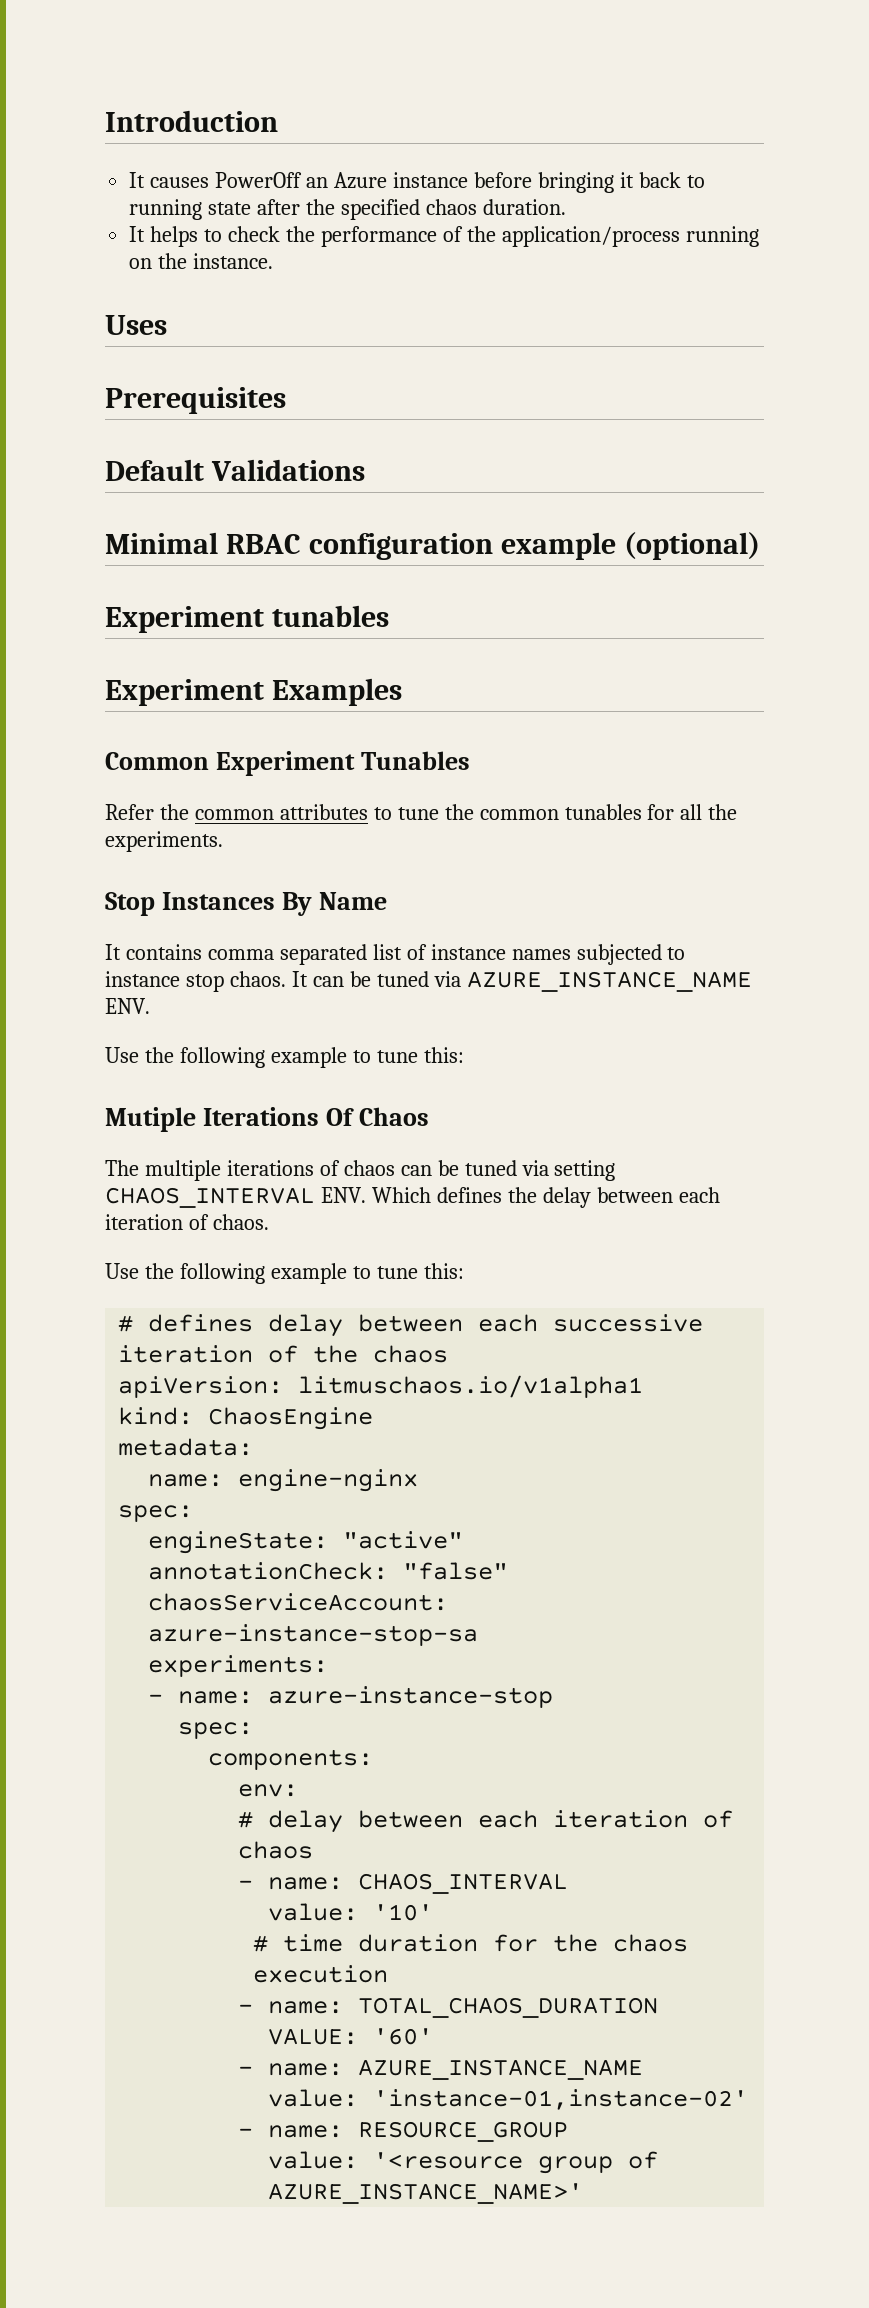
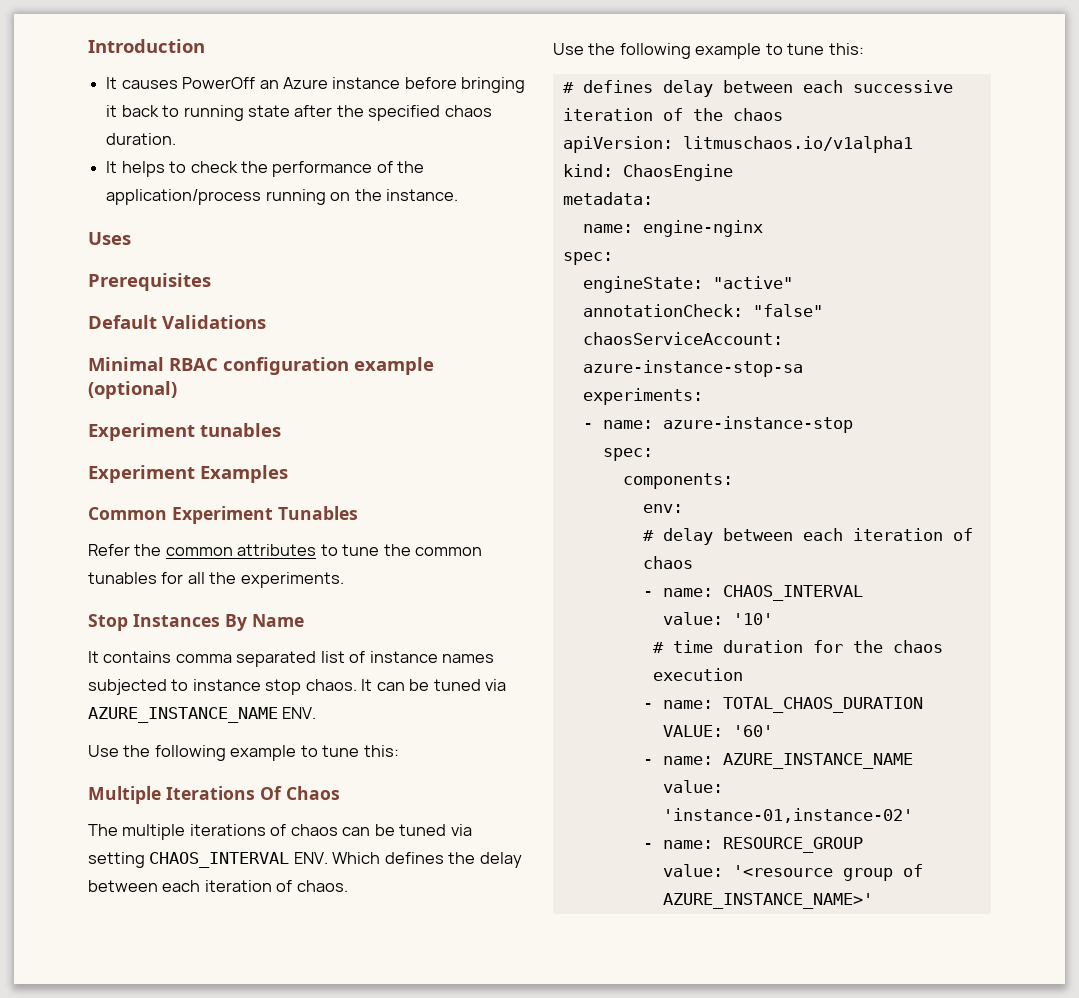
[105,1107,196,1132] Mutiple -> [88,786,161,804] Multiple

